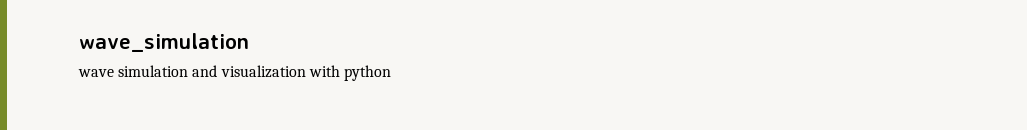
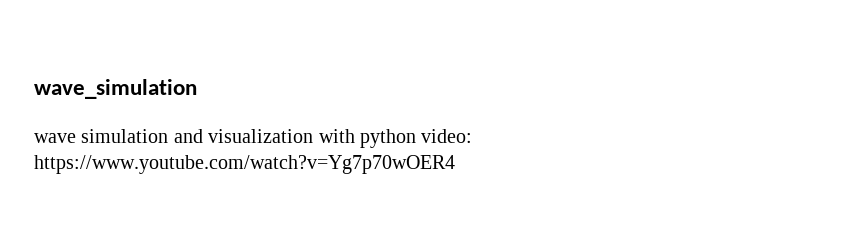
(391, 73) none -> [421,129,473,143] [34,155,455,174] video: https://www.youtube.com/watch?v=Yg7p70wOER4

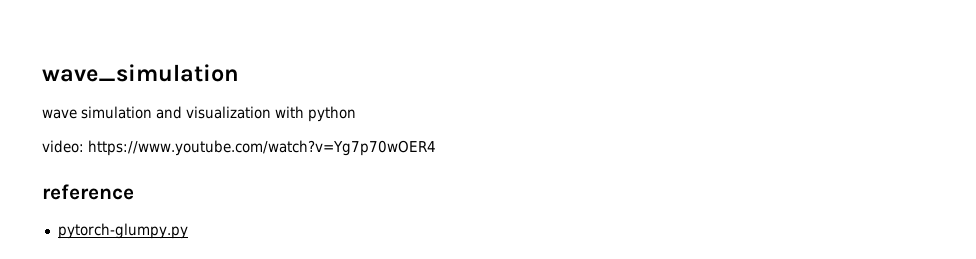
(416, 138) none -> (356, 114) //
(455, 164) none -> [42,184,134,200] [57,223,188,239] // reference // pytorch-glumpy.py

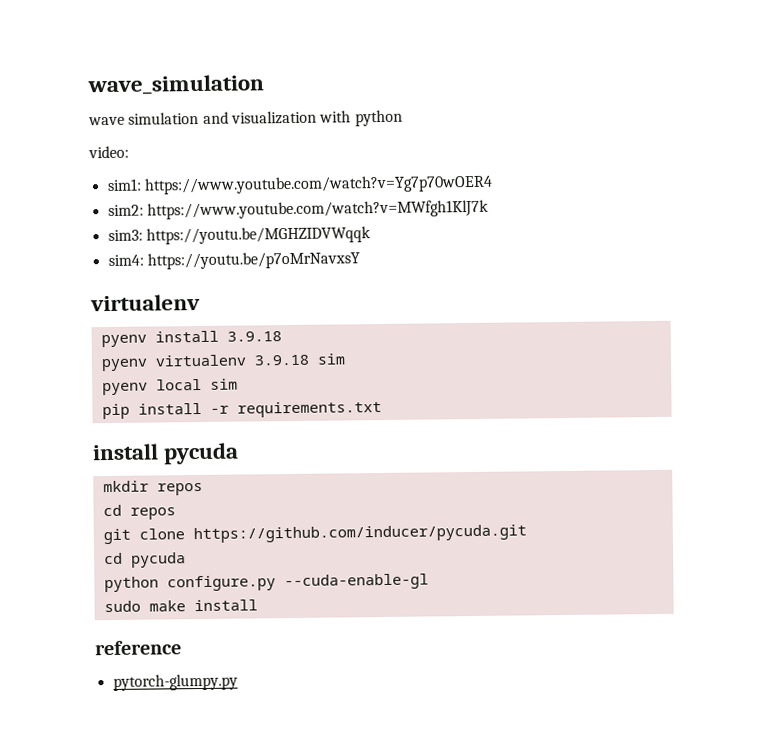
(84, 146) none -> [106,178,142,192] // sim1:
(436, 148) none -> [107,199,489,220] [107,226,371,245] [107,251,360,270] [90,294,200,312] [100,330,282,348] [100,353,345,372] [101,378,238,396] [101,401,382,420] [92,442,240,465] [102,480,203,496] [102,504,176,520] [102,524,527,545] [103,552,186,568] [103,573,429,593] [103,599,258,613] // sim2: https://www.youtube.com/watch?v=MWfgh1KlJ7k // sim3: https://youtu.be/MGHZIDVWqqk // sim4: https://youtu.be/p7oMrNavxsY // virtualenv // pyenv install 3.9.18 // pyenv virtualenv 3.9.18 sim // pyenv local sim // pip install -r requirements.txt // install pycuda // mkdir repos // cd repos // git clone https://github.com/inducer/pycuda.git // cd pycuda // python configure.py --cuda-enable-gl // sudo make install

